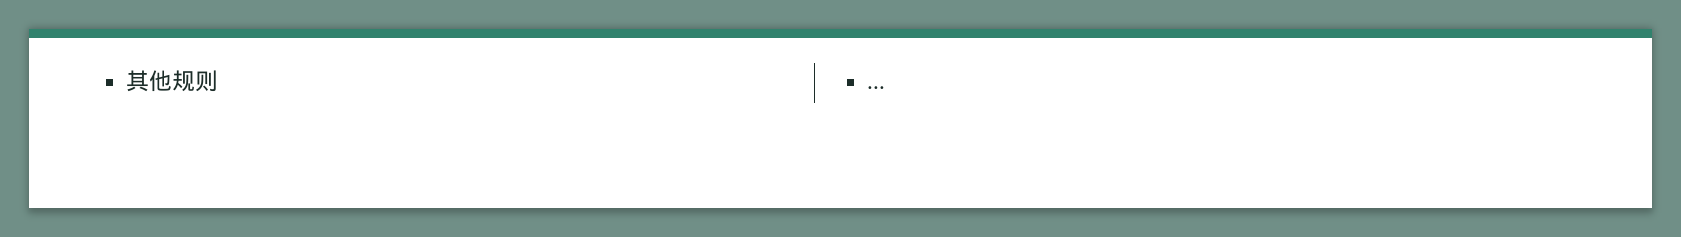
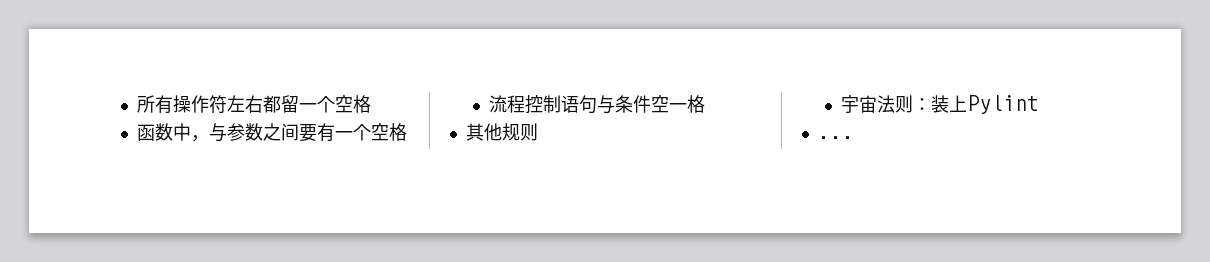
[126,70,219,92] 其他规则 -> [137,95,372,114] [137,123,408,142] [489,95,706,114] [465,123,538,141] [841,95,1040,114] 所有操作符左右都留一个空格 // 函数中，与参数之间要有一个空格 // 流程控制语句与条件空一格 // 其他规则 // 宇宙法则：装上Pylint

